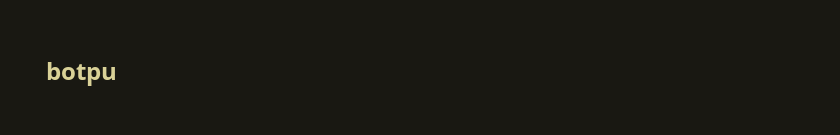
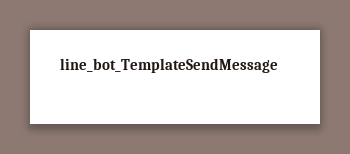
[46,62,117,86] botpu -> [60,58,278,73] line_bot_TemplateSendMessage

